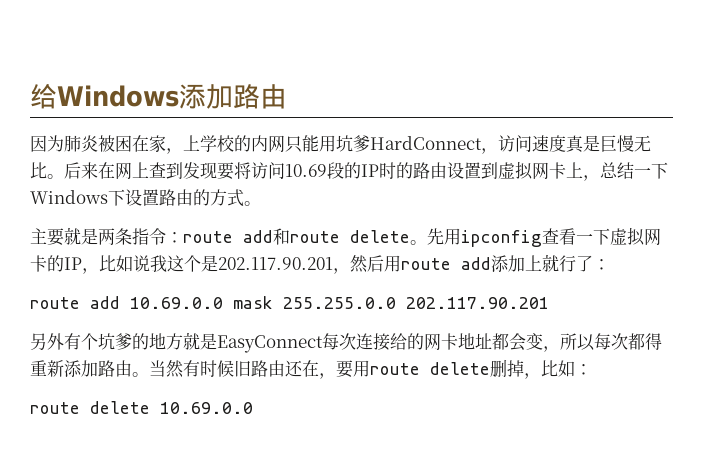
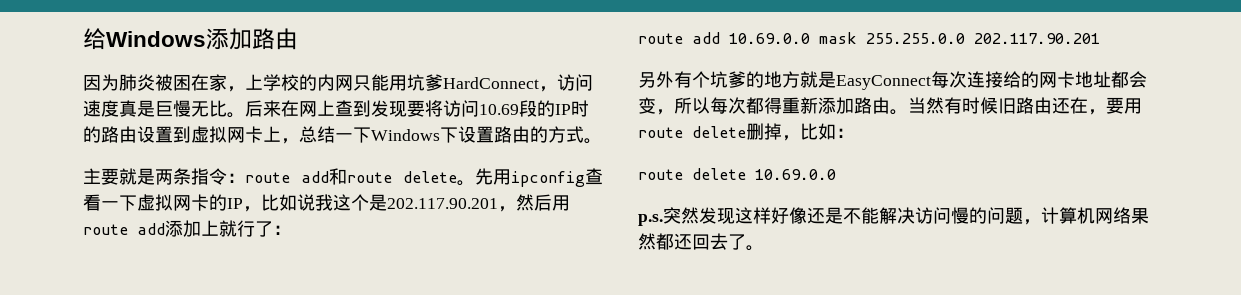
(253, 408) none -> [638,207,1149,226] [638,233,764,251] // p.s.突然发现这样好像还是不能解决访问慢的问题，计算机网络果然都还回去了。

